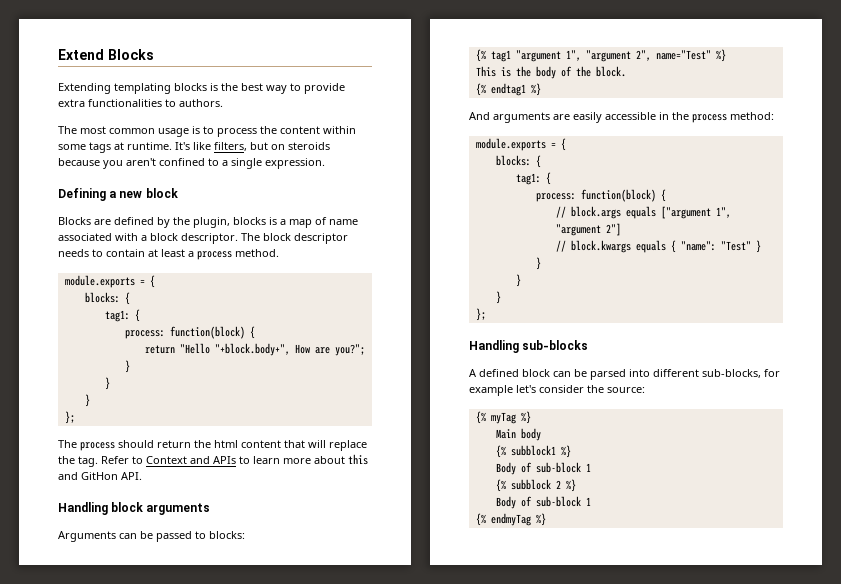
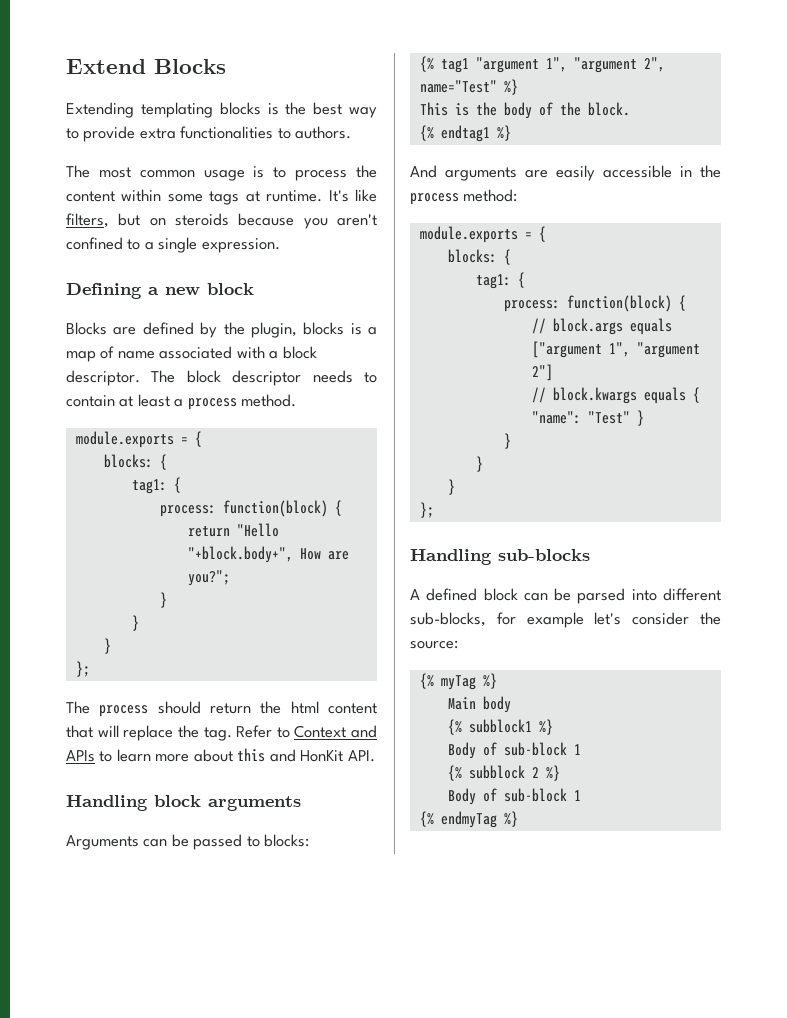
[81,472,118,480] GitHon -> [300,750,344,762] HonKit

